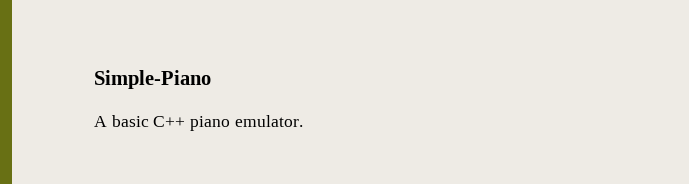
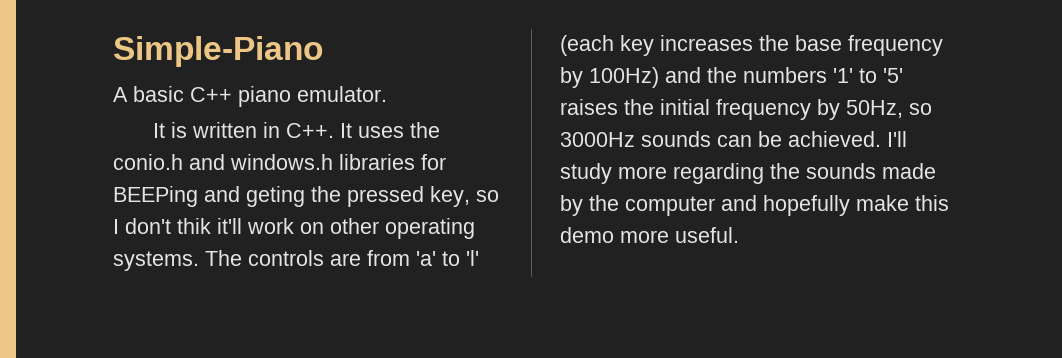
(303, 121) none -> [152,122,440,138] [113,154,446,170] [113,186,499,207] [113,218,475,239] [113,250,479,271] [560,35,943,56] [560,67,903,88] [560,99,932,120] [560,131,907,147] [560,163,936,184] [560,195,949,216] [560,227,739,243] // It is written in C++. It uses the conio.h and windows.h libraries for BEEPing and geting the pressed key, so I don't thik it'll work on other operating systems. The controls are from 'a' to 'l' (each key increases the base frequency by 100Hz) and the numbers '1' to '5' raises the initial frequency by 50Hz, so 3000Hz sounds can be achieved. I'll study more regarding the sounds made by the computer and hopefully make this demo more useful.

